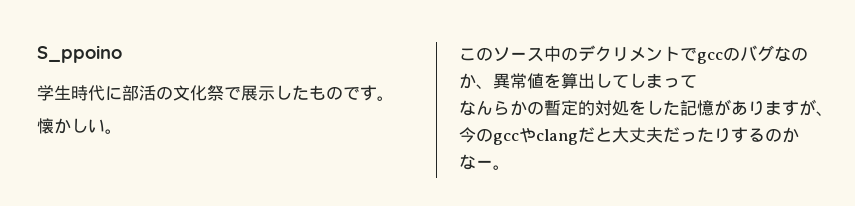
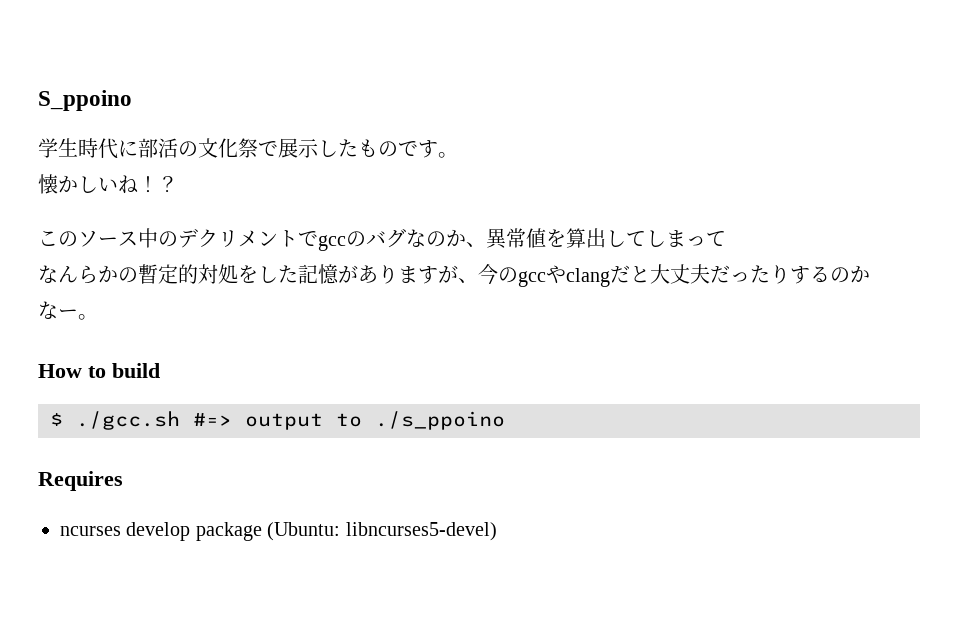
[105,129,122,134] 。 -> [118,175,178,194] ね！？
(510, 167) none -> [38,363,160,378] [50,411,505,430] [38,471,123,491] [60,522,497,541] // How to build // $ ./gcc.sh #=> output to ./s_ppoino // Requires // ncurses develop package (Ubuntu: libncurses5-devel)

